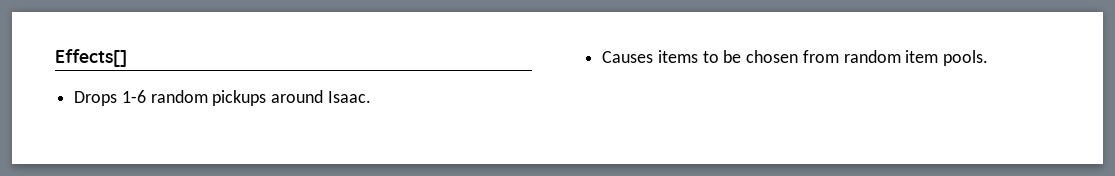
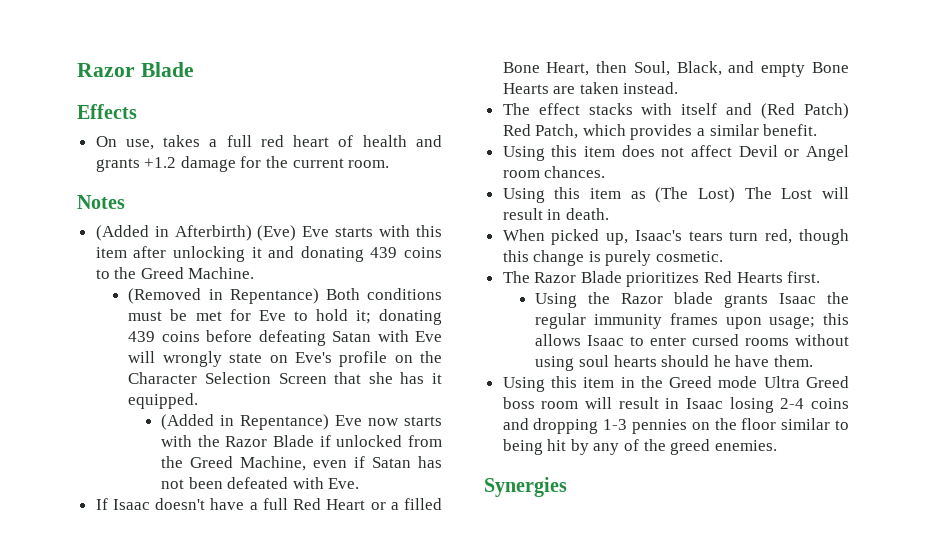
[55,49,127,67] [74,90,371,106] [602,50,989,66] Effects[] // Drops 1-6 random pickups around Isaac. // Causes items to be chosen from random item pools. -> [77,62,194,77] [77,104,137,119] [95,135,442,150] [95,156,390,172] [77,195,125,209] [95,225,442,241] [95,246,442,262] [95,267,255,279] [128,288,442,304] [128,309,442,325] [128,330,442,346] [128,351,443,367] [128,372,442,384] [128,393,199,409] [161,414,442,430] [161,435,442,447] [161,456,442,471] [161,477,360,489] [95,498,442,510] [502,61,849,77] [502,82,679,94] [502,103,849,119] [502,124,818,140] [502,145,849,161] [502,166,606,178] [502,187,849,203] [502,208,609,220] [502,229,849,245] [502,250,724,266] [502,271,821,287] [535,292,849,308] [535,313,849,329] [535,334,849,346] [535,355,813,371] [502,376,849,392] [502,397,849,413] [502,418,849,434] [502,439,777,455] [484,477,567,497] Razor Blade // Effects // On use, takes a full red heart of health and grants +1.2 damage for the current room. // Notes // (Added in Afterbirth) (Eve) Eve starts with this item after unlocking it and donating 439 coins to the Greed Machine. // (Removed in Repentance) Both conditions must be met for Eve to hold it; donating 439 coins before defeating Satan with Eve will wrongly state on Eve's profile on the Character Selection Screen that she has it equipped. // (Added in Repentance) Eve now starts with the Razor Blade if unlocked from the Greed Machine, even if Satan has not been defeated with Eve. // If Isaac doesn't have a full Red Heart or a filled Bone Heart, then Soul, Black, and empty Bone Hearts are taken instead. // The effect stacks with itself and (Red Patch) Red Patch, which provides a similar benefit. // Using this item does not affect Devil or Angel room chances. // Using this item as (The Lost) The Lost will result in death. // When picked up, Isaac's tears turn red, though this change is purely cosmetic. // The Razor Blade prioritizes Red Hearts first. // Using the Razor blade grants Isaac the regular immunity frames upon usage; this allows Isaac to enter cursed rooms without using soul hearts should he have them. // Using this item in the Greed mode Ultra Greed boss room will result in Isaac losing 2-4 coins and dropping 1-3 pennies on the floor similar to being hit by any of the greed enemies. // Synergies

